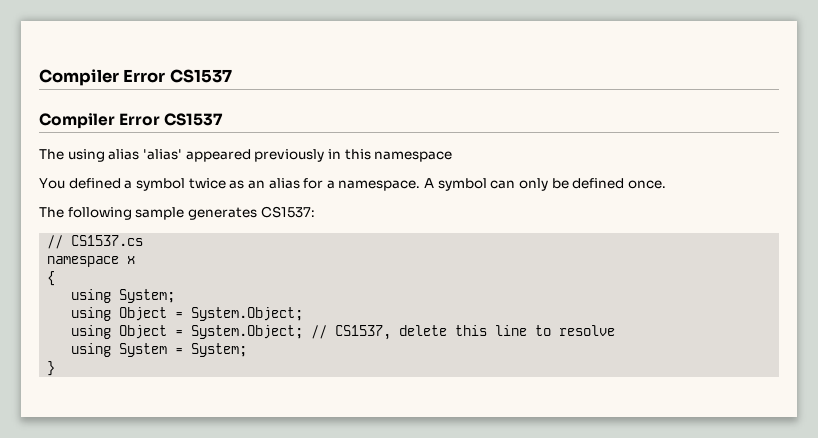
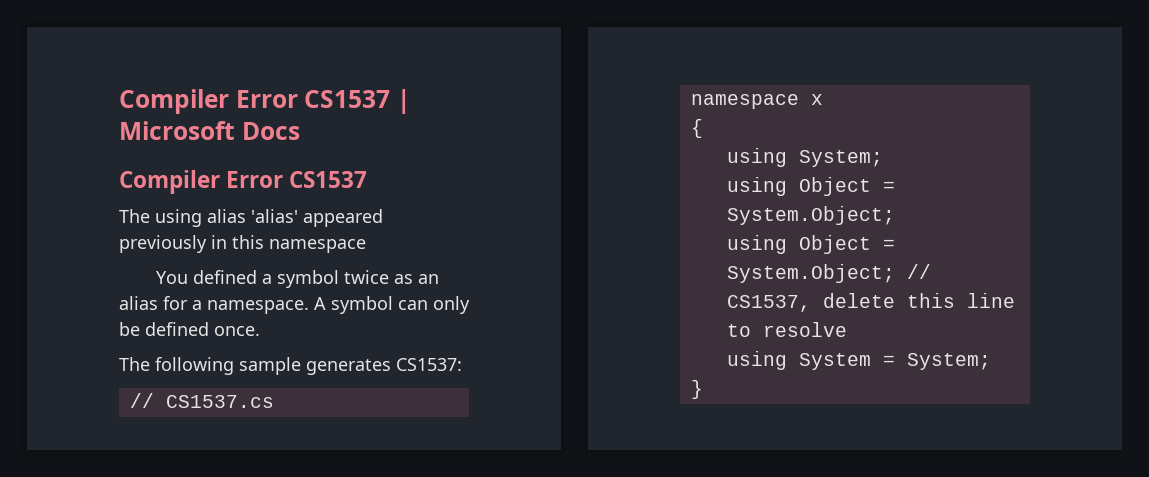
[39,69,232,86] Compiler Error CS1537 -> [119,89,411,114] [119,121,300,140] Compiler Error CS1537 | Microsoft Docs

